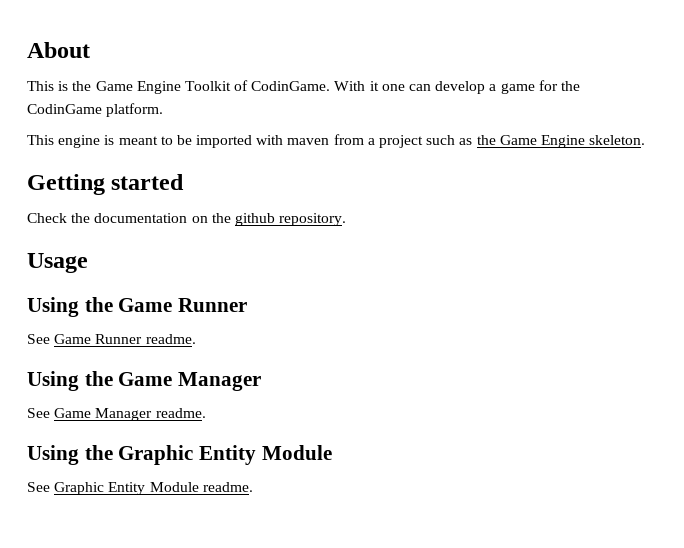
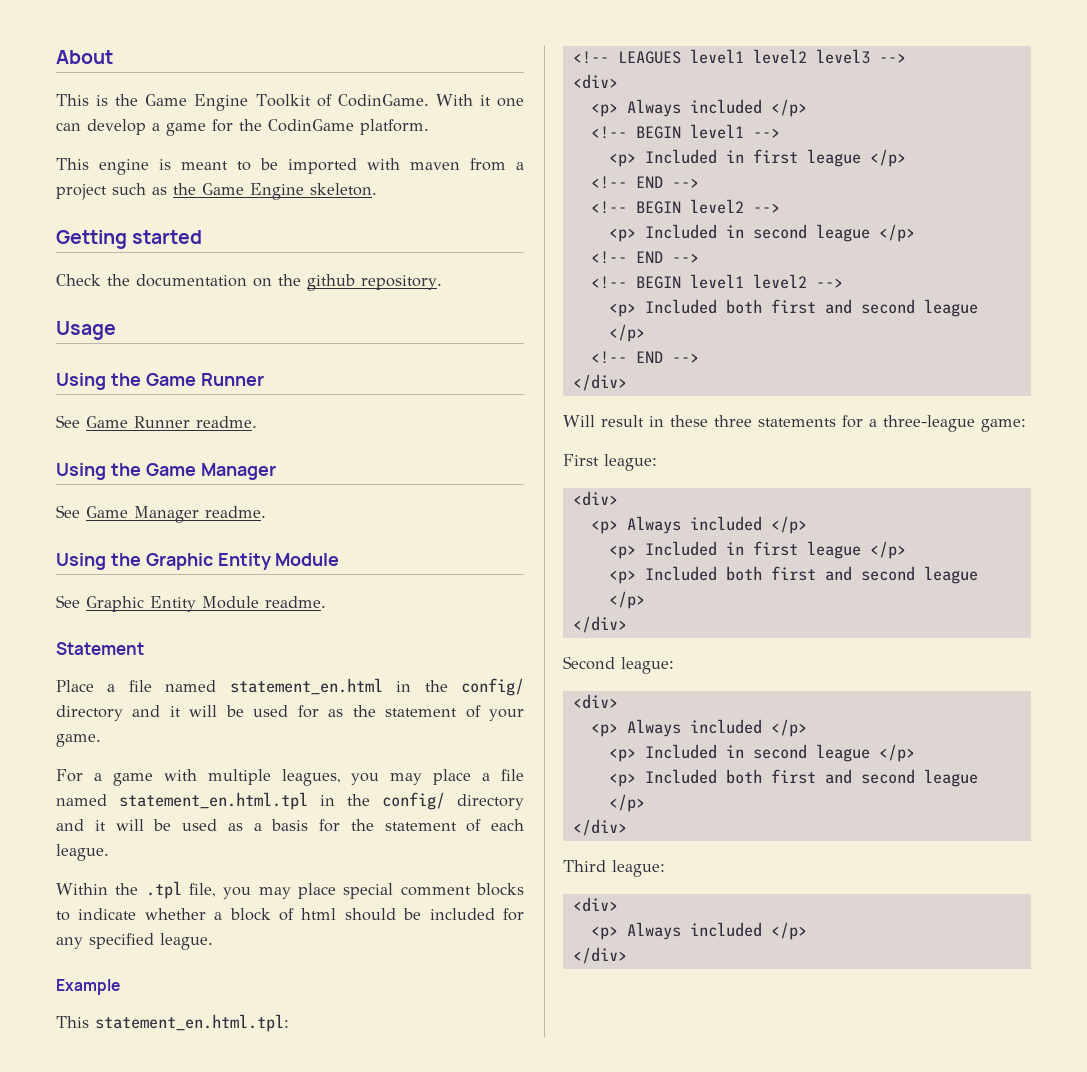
(253, 487) none -> [56,642,144,655] [56,678,524,696] [56,705,524,721] [56,734,101,747] [56,769,524,786] [56,792,524,810] [56,819,524,832] [56,844,109,861] [56,881,524,899] [56,908,524,921] [56,933,213,950] [56,979,120,995] [56,1014,289,1032] [572,49,906,64] [572,74,618,89] [590,99,807,117] [590,124,780,139] [608,149,906,167] [590,176,699,189] [590,199,780,214] [608,224,915,242] [590,251,699,264] [590,274,843,289] [608,299,978,317] [608,324,645,342] [590,351,699,364] [572,374,627,391] [563,415,1026,432] [563,454,657,471] [572,491,618,506] [590,516,807,534] [608,541,906,559] [608,566,978,584] [608,591,645,609] [572,616,627,633] [563,656,674,674] [572,694,618,709] [590,719,807,737] [608,744,915,762] [608,769,978,787] [608,794,645,812] [572,819,627,836] [563,860,665,877] [572,897,618,912] [590,922,807,940] [572,947,627,964] // Statement // Place a file named statement_en.html in the config/ directory and it will be used for as the statement of your game. // For a game with multiple leagues, you may place a file named statement_en.html.tpl in the config/ directory and it will be used as a basis for the statement of each league. // Within the .tpl file, you may place special comment blocks to indicate whether a block of html should be included for any specified league. // Example // This statement_en.html.tpl: // <!-- LEAGUES level1 level2 level3 --> // <div> // <p> Always included </p> // <!-- BEGIN level1 --> // <p> Included in first league </p> // <!-- END --> // <!-- BEGIN level2 --> // <p> Included in second league </p> // <!-- END --> // <!-- BEGIN level1 level2 --> // <p> Included both first and second league </p> // <!-- END --> // </div> // Will result in these three statements for a three-league game: // First league: // <div> // <p> Always included </p> // <p> Included in first league </p> // <p> Included both first and second league </p> // </div> // Second league: // <div> // <p> Always included </p> // <p> Included in second league </p> // <p> Included both first and second league </p> // </div> // Third league: // <div> // <p> Always included </p> // </div>

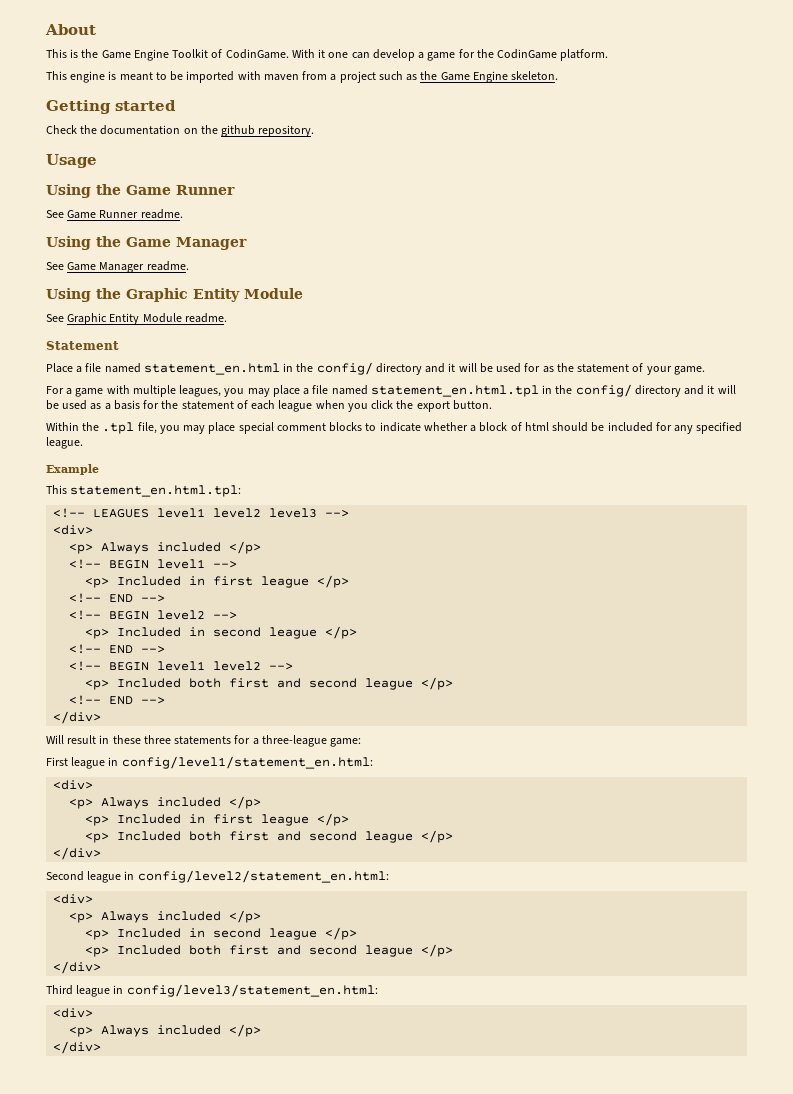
[56,844,109,861] league. -> [278,400,492,412] league when you click the export button.
[604,454,657,471] league: -> [71,756,373,769] league in config/level1/statement_en.html:
[621,657,674,674] league: -> [87,870,389,883] league in config/level2/statement_en.html:
[612,860,665,877] league: -> [76,984,378,997] league in config/level3/statement_en.html:

